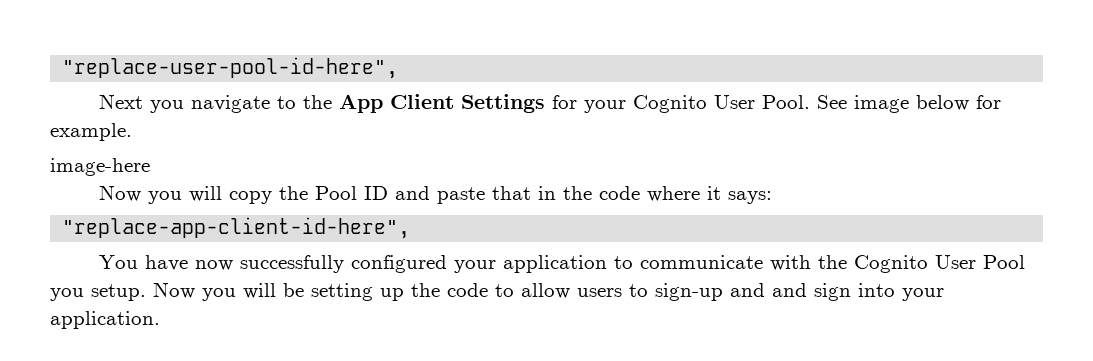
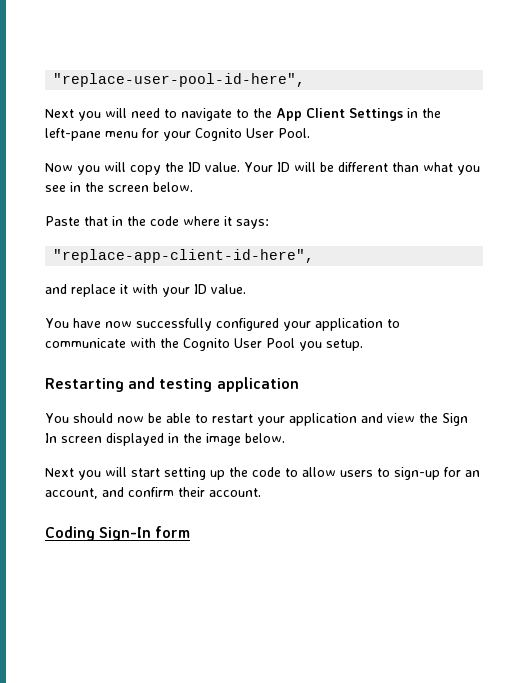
(184, 106) none -> [105,108,177,118] will need to
(545, 103) none -> [407,108,441,118] [45,128,138,141] in the left-pane menu
[816,95,1001,113] [50,123,132,141] [50,158,150,176] See image below for example. // image-here -> (310, 133) none
[314,186,485,204] Pool ID and paste -> [188,162,480,175] [45,182,193,192] [45,216,80,226] ID value. Your ID will be different than what you see in the screen below. // Paste
(411, 228) none -> [45,284,246,297] // and replace it with your ID value.
[153,282,304,301] Now you will be -> [45,377,299,392] [45,413,468,426] [45,433,285,446] [45,467,160,480] // Restarting and testing application // You should now be able to restart your application and view the Sign In screen displayed in the image below. // Next you will start
[730,283,944,301] [50,311,160,329] and and sign into your application. -> [444,467,480,477] [45,487,261,499] [45,526,191,541] for an account, and confirm their account. // Coding Sign-In form

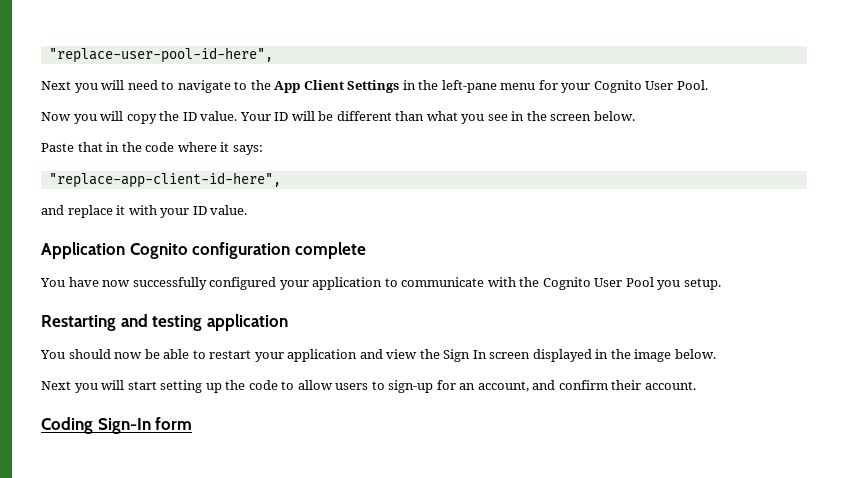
(246, 289) none -> [41,242,366,259] // Application Cognito configuration complete

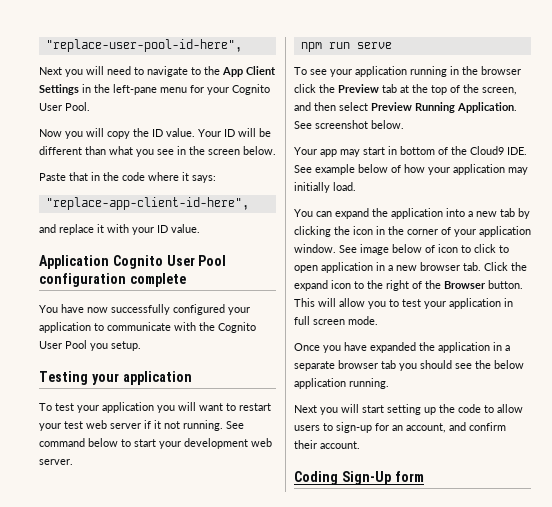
(188, 251) none -> [166,255,227,266] User Pool
[41,314,288,331] [40,349,716,362] Restarting and testing application // You should now be able to restart your application and view the Sign In screen displayed in the image below. -> [39,371,192,385] [39,402,271,413] [39,420,244,431] [39,438,272,449] [39,459,73,465] [300,42,392,52] [294,66,521,77] [294,84,517,95] [294,102,517,113] [294,120,404,129] [294,146,527,157] [294,164,528,175] [294,182,356,193] [294,208,530,219] [294,226,531,237] [294,244,509,255] [294,262,527,273] [294,280,523,291] [294,298,513,309] [294,316,378,325] [294,342,510,353] [294,360,524,371] [294,378,389,389] Testing your application // To test your application you will want to restart your test web server if it not running. See command below to start your development web server. // npm run serve // To see your application running in the browser click the Preview tab at the top of the screen, and then select Preview Running Application. See screenshot below. // Your app may start in bottom of the Cloud9 IDE. See example below of how your application may initially load. // You can expand the application into a new tab by clicking the icon in the corner of your application window. See image below of icon to click to open application in a new browser tab. Click the expand icon to the right of the Browser button. This will allow you to test your application in full screen mode. // Once you have expanded the application in a separate browser tab you should see the below application running.
[97,418,151,434] Sign-In -> [341,471,391,485] Sign-Up

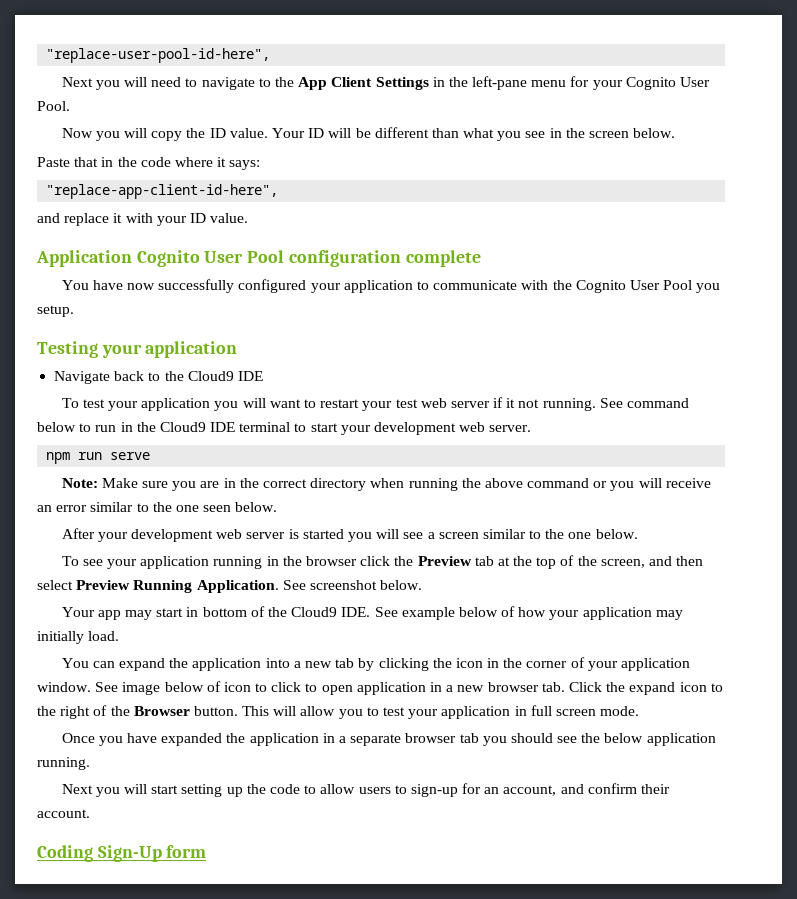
(192, 378) none -> [54,371,263,384] // Navigate back to the Cloud9 IDE
(131, 443) none -> [95,422,307,432] run in the Cloud9 IDE terminal to
(392, 45) none -> [61,478,711,491] [37,502,278,512] [61,528,638,542] // Note: Make sure you are in the correct directory when running the above command or you will receive an error similar to the one seen below. // After your development web server is started you will see a screen similar to the one below.

